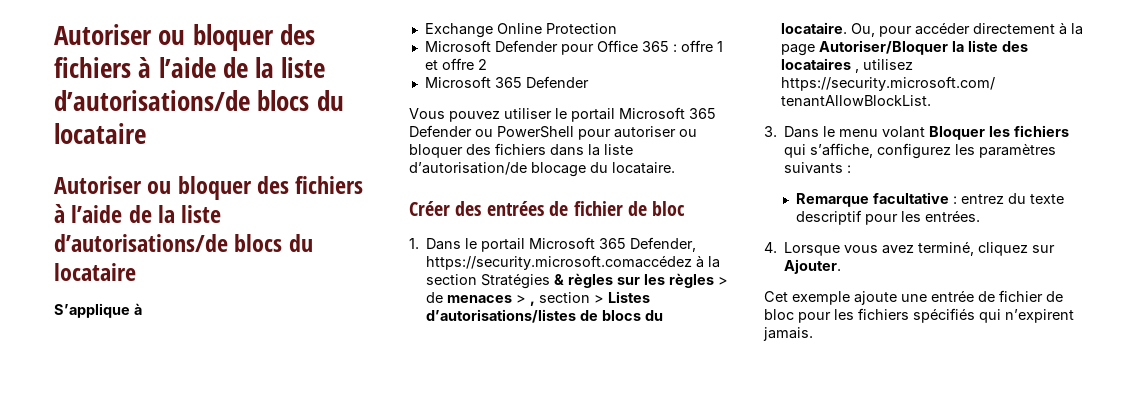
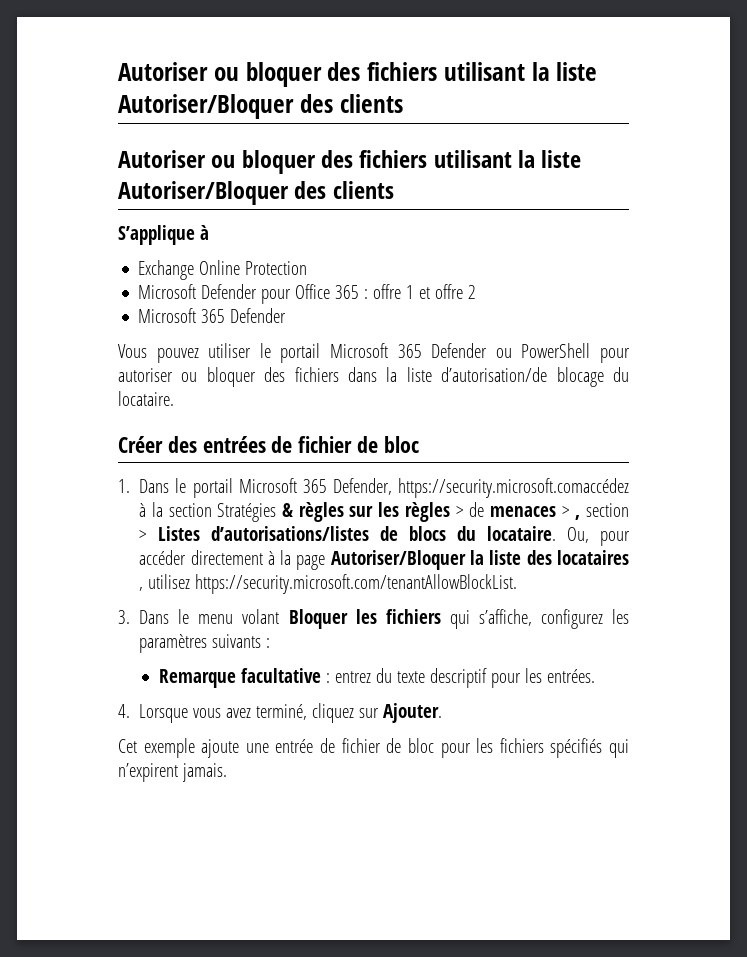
[54,24,315,51] [54,57,326,78] [54,90,344,111] [54,123,146,144] [54,176,364,200] [54,204,222,223] [54,234,313,252] [54,263,136,281] Autoriser ou bloquer des fichiers à l’aide de la liste d’autorisations/de blocs du locataire // Autoriser ou bloquer des fichiers à l’aide de la liste d’autorisations/de blocs du locataire -> [118,62,598,87] [118,94,403,119] [118,150,582,174] [118,181,394,205] Autoriser ou bloquer des fichiers utilisant la liste Autoriser/Bloquer des clients // Autoriser ou bloquer des fichiers utilisant la liste Autoriser/Bloquer des clients

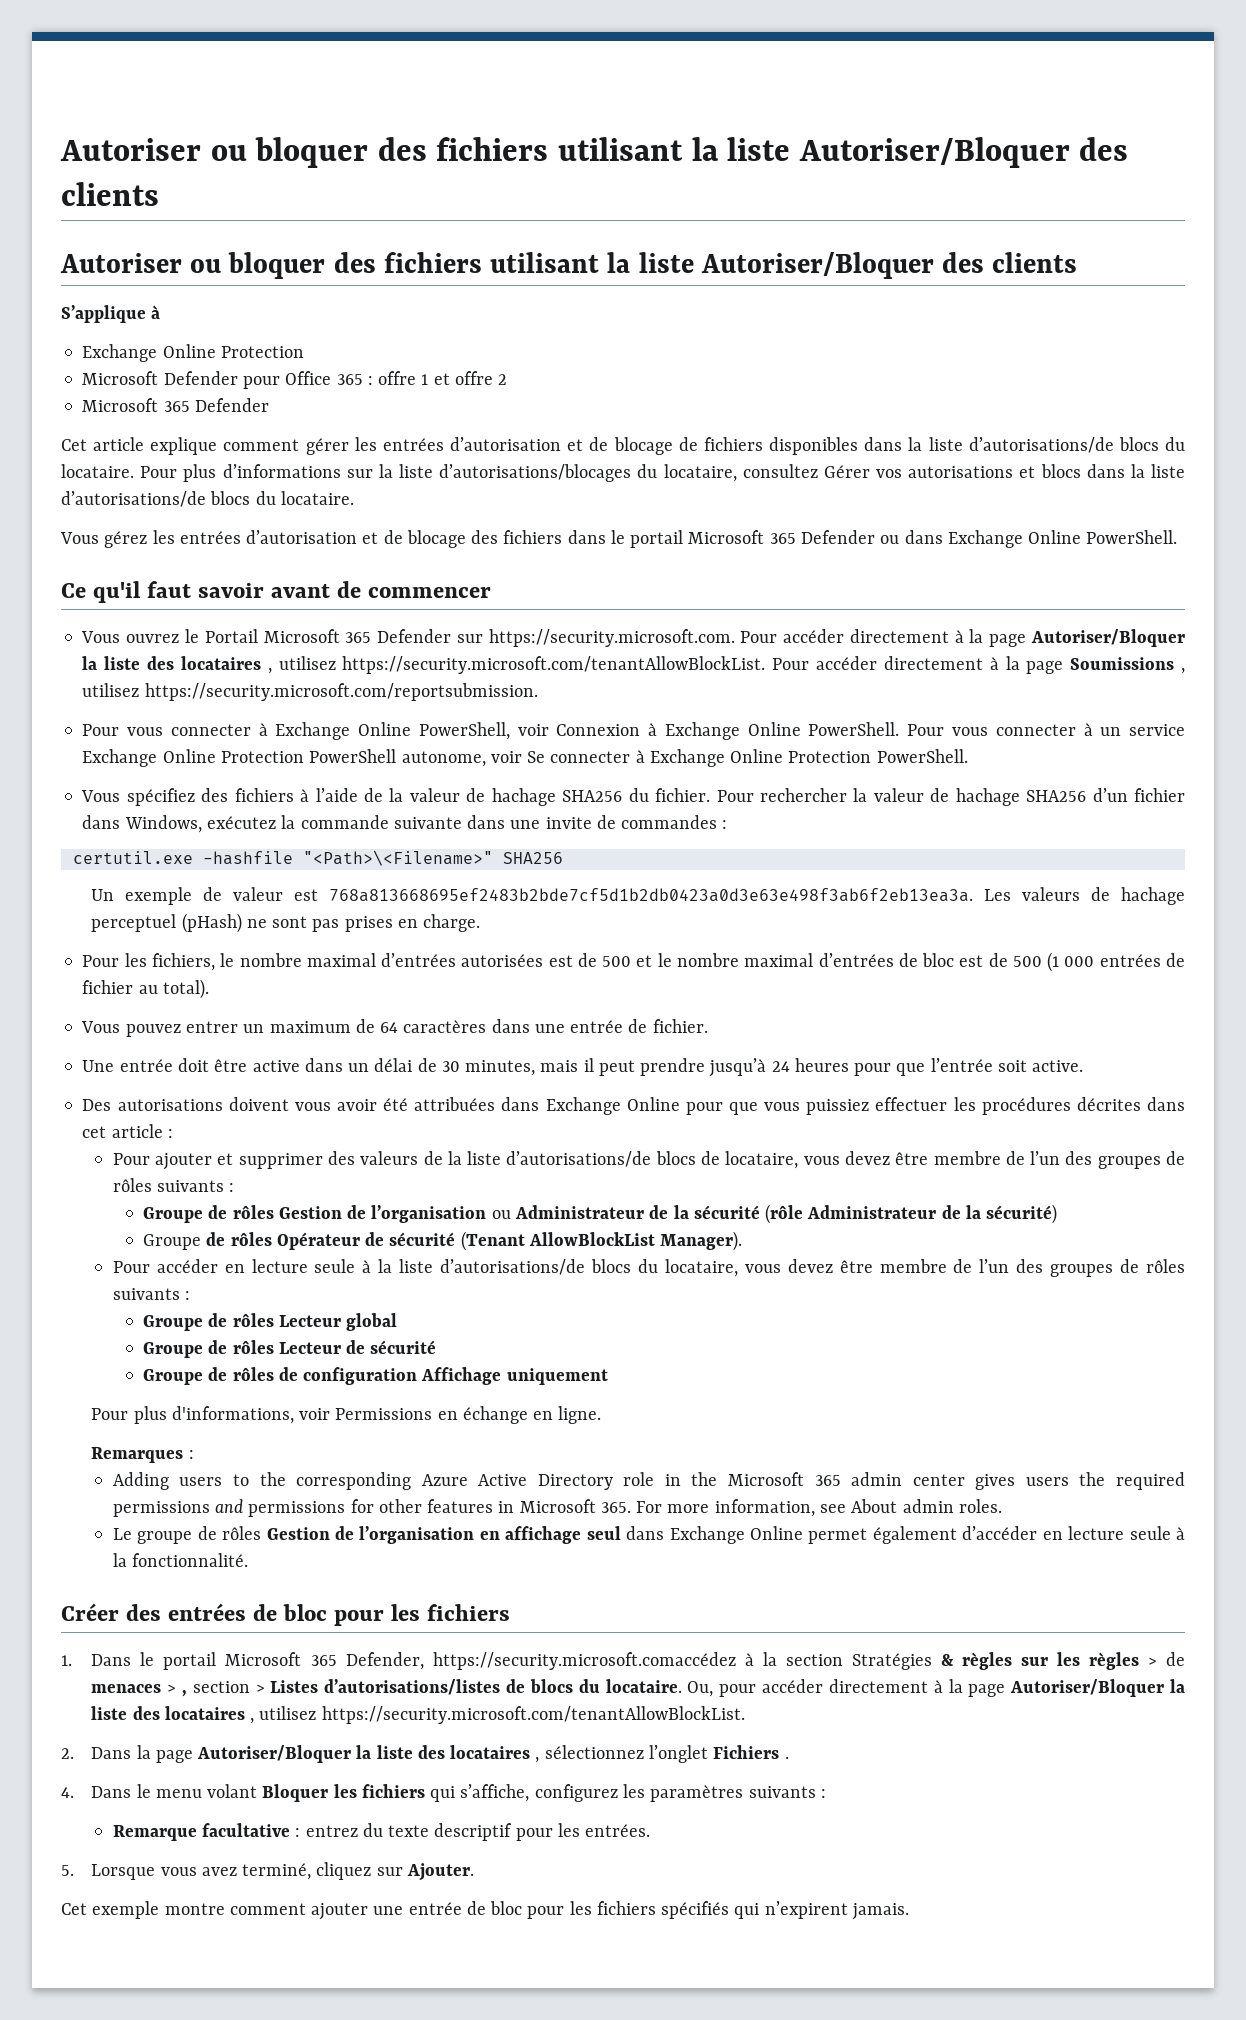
[118,343,252,363] Vous pouvez utiliser -> [61,437,1185,455] [61,464,1185,482] [61,491,354,507] [60,530,606,548] Cet article explique comment gérer les entrées d’autorisation et de blocage de fichiers disponibles dans la liste d’autorisations/de blocs du locataire. Pour plus d’informations sur la liste d’autorisations/blocages du locataire, consultez Gérer vos autorisations et blocs dans la liste d’autorisations/de blocs du locataire. // Vous gérez les entrées d’autorisation et de blocage des fichiers dans
[521,343,631,363] [118,367,629,387] [118,391,174,406] PowerShell pour autoriser ou bloquer des fichiers dans la liste d’autorisation/de blocage du locataire. -> [904,530,1178,548] [61,581,492,603] [81,629,1185,647] [82,656,1186,674] [82,683,538,701] [82,722,1185,740] [82,749,968,767] [81,788,1185,806] [82,815,728,833] [72,850,563,866] [91,887,1185,905] [91,913,481,933] [82,952,1185,972] [82,979,209,999] [81,1019,708,1037] [82,1058,1084,1077] [82,1097,1185,1115] [82,1124,173,1138] [112,1151,1185,1170] [112,1178,235,1192] [143,1204,1058,1224] [143,1231,743,1251] [112,1259,1185,1277] [112,1288,191,1300] [143,1313,398,1331] [143,1340,437,1358] [143,1367,608,1385] [91,1406,602,1424] [91,1447,194,1463] [112,1472,1186,1490] [112,1499,1002,1517] [112,1526,1185,1544] [112,1553,249,1567] dans Exchange Online PowerShell. // Ce qu'il faut savoir avant de commencer // Vous ouvrez le Portail Microsoft 365 Defender sur https://security.microsoft.com. Pour accéder directement à la page Autoriser/Bloquer la liste des locataires , utilisez https://security.microsoft.com/tenantAllowBlockList. Pour accéder directement à la page Soumissions , utilisez https://security.microsoft.com/reportsubmission. // Pour vous connecter à Exchange Online PowerShell, voir Connexion à Exchange Online PowerShell. Pour vous connecter à un service Exchange Online Protection PowerShell autonome, voir Se connecter à Exchange Online Protection PowerShell. // Vous spécifiez des fichiers à l’aide de la valeur de hachage SHA256 du fichier. Pour rechercher la valeur de hachage SHA256 d’un fichier dans Windows, exécutez la commande suivante dans une invite de commandes : // certutil.exe -hashfile "<Path>\<Filename>" SHA256 // Un exemple de valeur est 768a813668695ef2483b2bde7cf5d1b2db0423a0d3e63e498f3ab6f2eb13ea3a. Les valeurs de hachage perceptuel (pHash) ne sont pas prises en charge. // Pour les fichiers, le nombre maximal d’entrées autorisées est de 500 et le nombre maximal d’entrées de bloc est de 500 (1 000 entrées de fichier au total). // Vous pouvez entrer un maximum de 64 caractères dans une entrée de fichier. // Une entrée doit être active dans un délai de 30 minutes, mais il peut prendre jusqu’à 24 heures pour que l’entrée soit active. // Des autorisations doivent vous avoir été attribuées dans Exchange Online pour que vous puissiez effectuer les procédures décrites dans cet article : // Pour ajouter et supprimer des valeurs de la liste d’autorisations/de blocs de locataire, vous devez être membre de l’un des groupes de rôles suivants : // Groupe de rôles Gestion de l’organisation ou Administrateur de la sécurité (rôle Administrateur de la sécurité) // Groupe de rôles Opérateur de sécurité (Tenant AllowBlockList Manager). // Pour accéder en lecture seule à la liste d’autorisations/de blocs du locataire, vous devez être membre de l’un des groupes de rôles suivants : // Groupe de rôles Lecteur global // Groupe de rôles Lecteur de sécurité // Groupe de rôles de configuration Affichage uniquement // Pour plus d'informations, voir Permissions en échange en ligne. // Remarques : // Adding users to the corresponding Azure Active Directory role in the Microsoft 365 admin center gives users the required permissions and permissions for other features in Microsoft 365. For more information, see About admin roles. // Le groupe de rôles Gestion de l’organisation en affichage seul dans Exchange Online permet également d’accéder en lecture seule à la fonctionnalité.
[298,436,419,453] fichier de bloc -> [283,1604,511,1626] bloc pour les fichiers
[118,610,130,624] 3. -> [61,1745,789,1763] [61,1787,74,1798] 2. Dans la page Autoriser/Bloquer la liste des locataires , sélectionnez l’onglet Fichiers . // 4.
[118,704,130,718] 4. -> [61,1865,74,1876] 5.
[201,738,402,758] ajoute une entrée de fichier de -> [164,1901,486,1920] montre comment ajouter une entrée de

